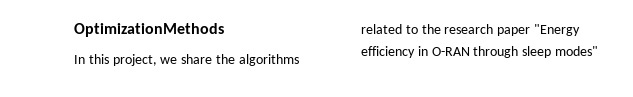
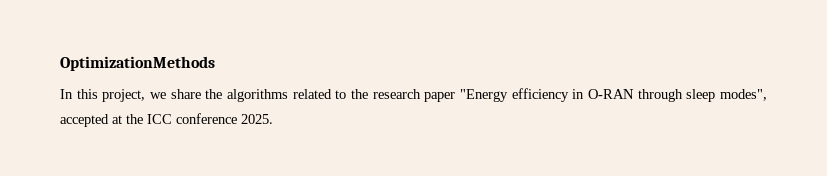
[554,46,598,56] modes" -> [719,89,767,101] [60,113,273,127] modes", accepted at the ICC conference 2025.

